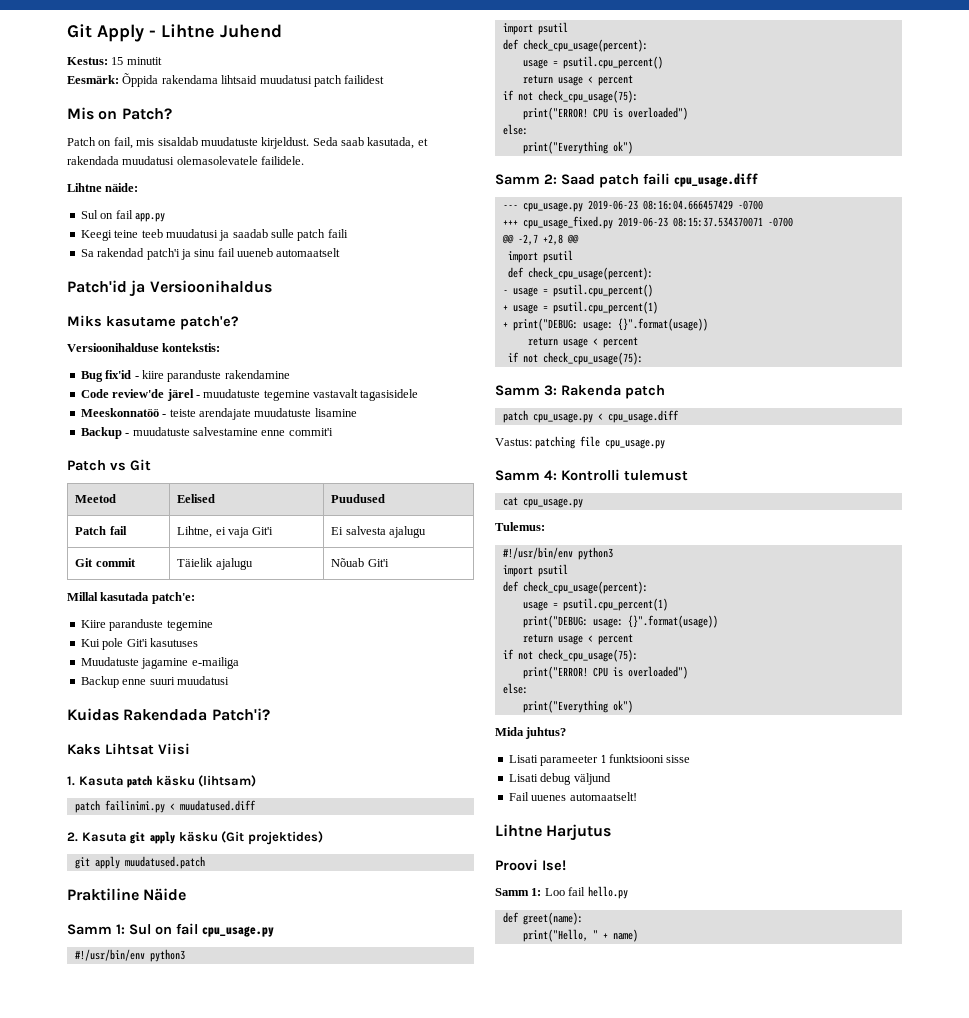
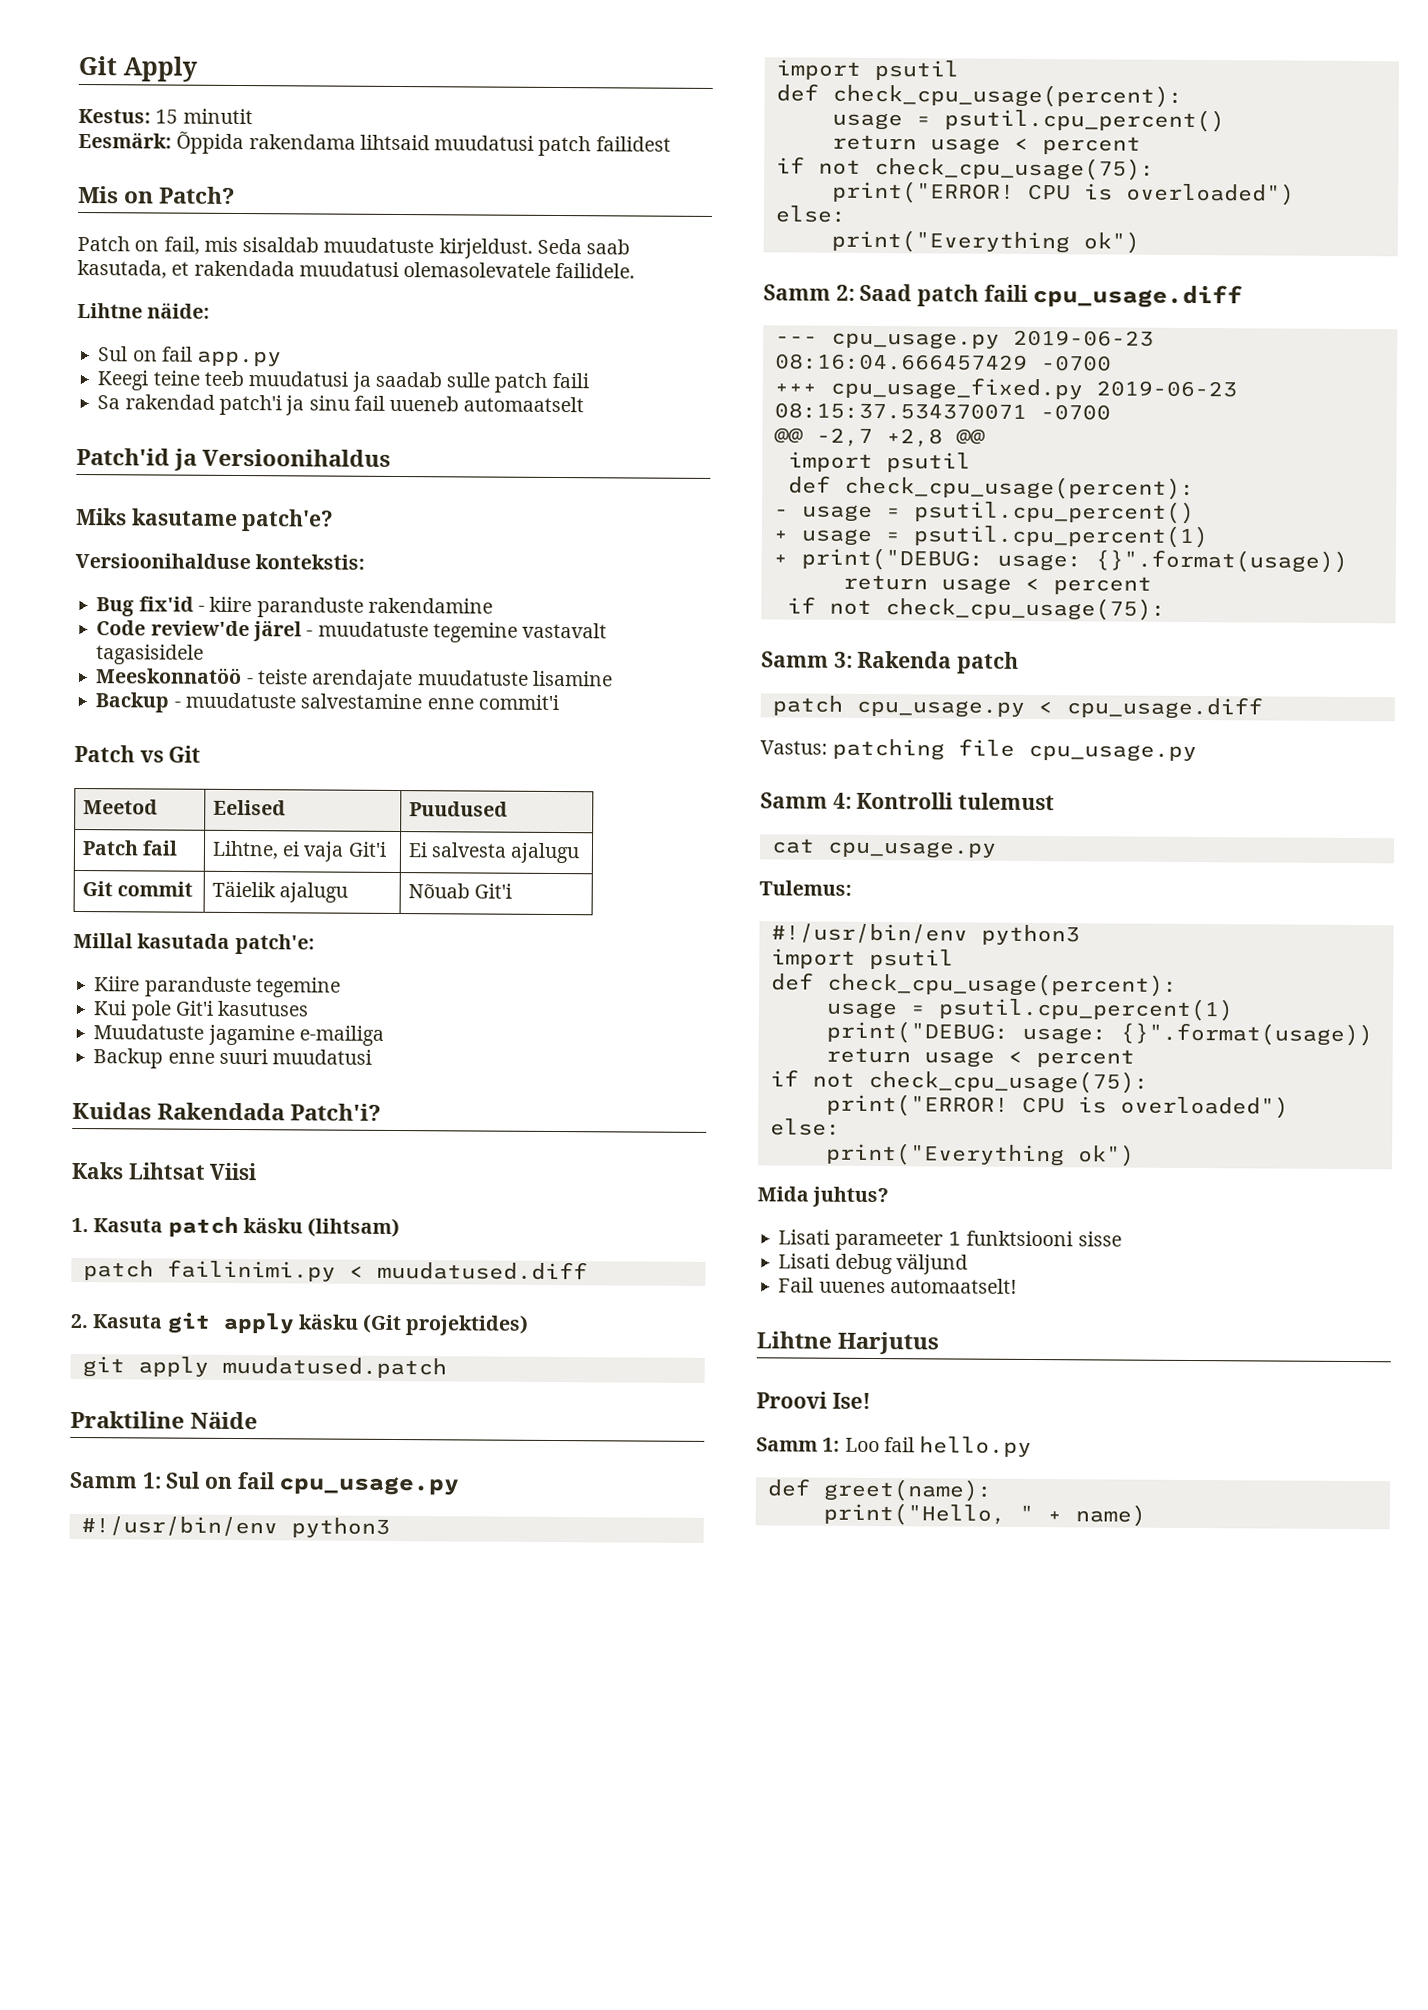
[149,24,282,38] - Lihtne Juhend -> (198, 69) none

